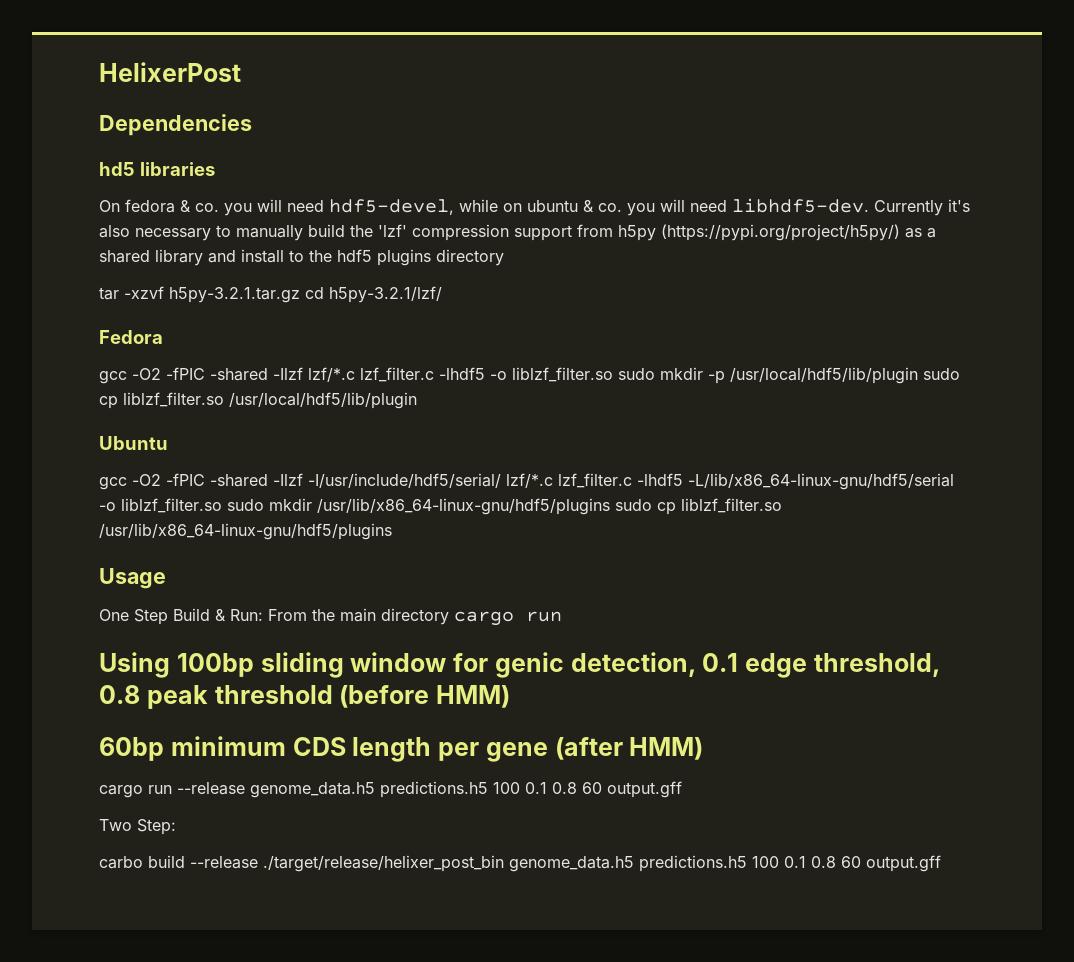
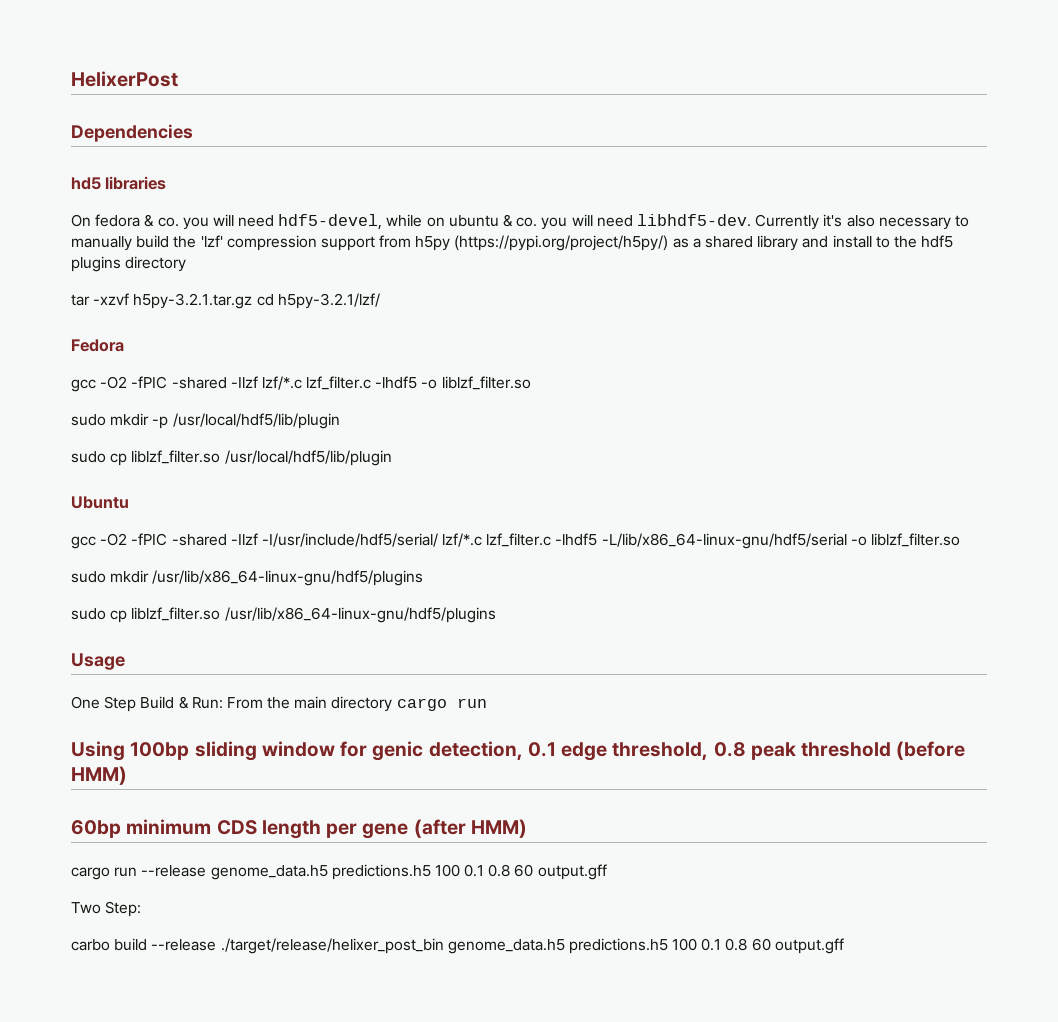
(613, 374) none -> (531, 383) //
(918, 375) none -> (340, 421) //
(222, 505) none -> (961, 540) //
(610, 506) none -> (424, 578) //

